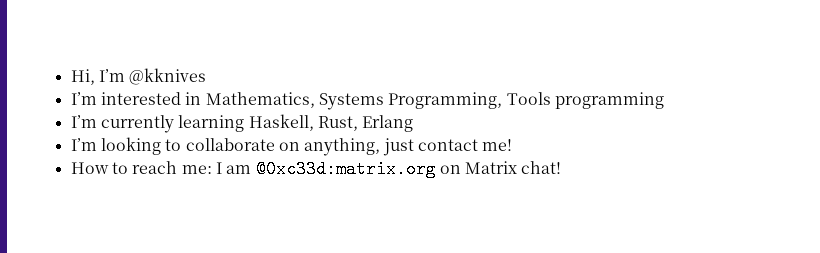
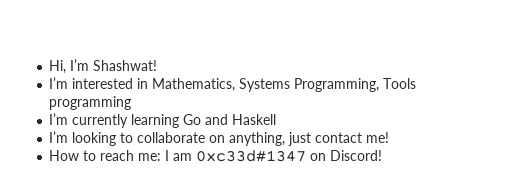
[129,68,207,85] @kknives -> [93,60,158,71] Shashwat!
[248,114,414,132] Haskell, Rust, Erlang -> [183,114,277,125] Go and Haskell
[255,160,562,178] @0xc33d:matrix.org on Matrix chat! -> [196,150,383,162] 0xc33d#1347 on Discord!

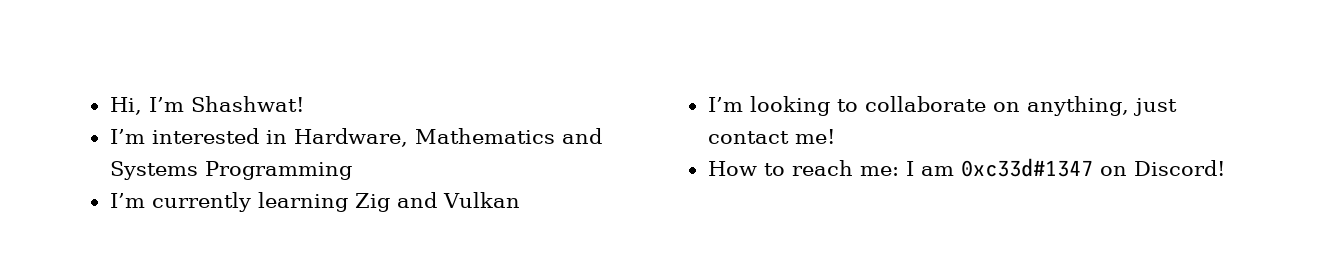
[152,78,417,92] [49,96,132,110] Mathematics, Systems Programming, Tools programming -> [293,128,602,147] [109,161,352,180] Hardware, Mathematics and Systems Programming
[183,114,277,125] Go and Haskell -> [354,192,520,212] Zig and Vulkan

